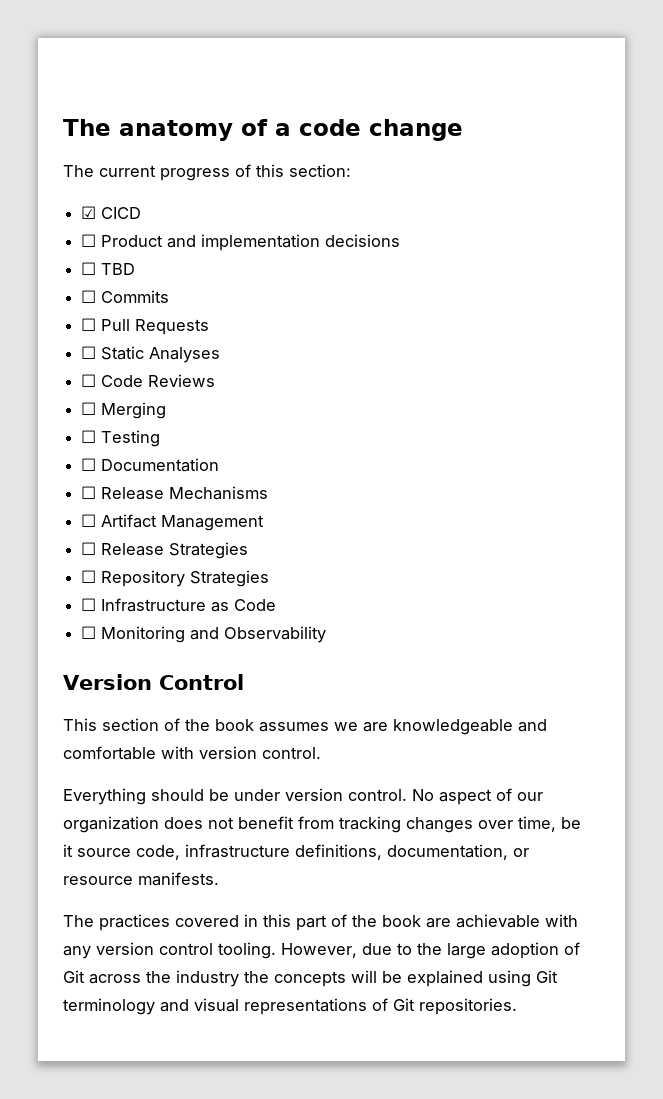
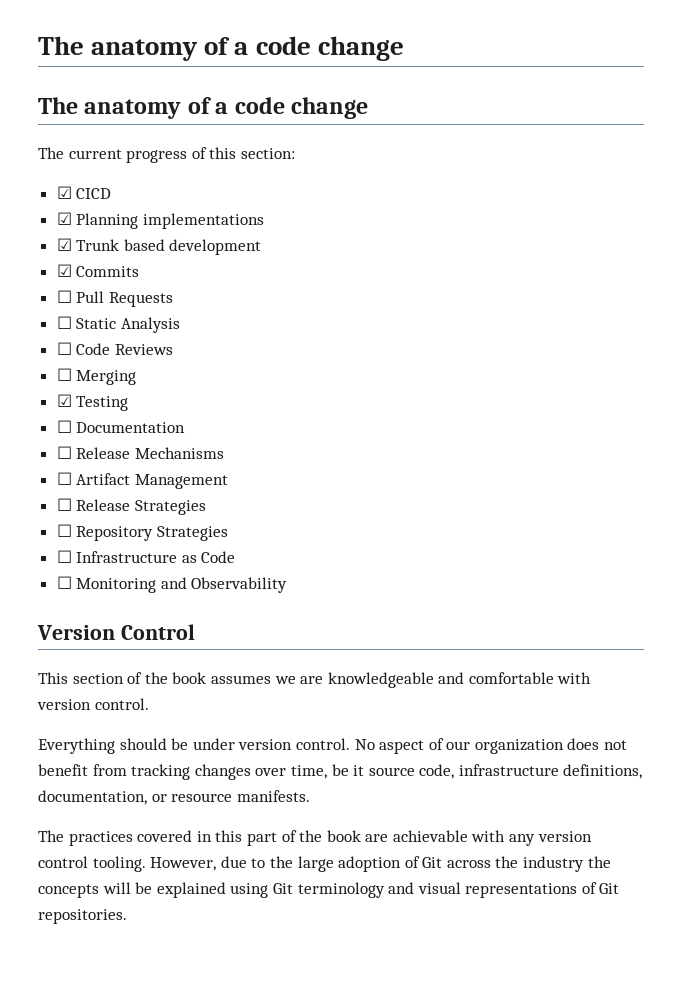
[63,119,463,141] The anatomy of a code change -> [38,36,404,61] [38,97,369,119] The anatomy of a code change // The anatomy of a code change
[81,234,401,251] [81,262,136,275] [81,290,97,303] ☐ Product and implementation decisions // ☐ TBD // ☐ -> [56,212,264,229] [56,238,262,255] [56,264,72,277] ☑ Planning implementations // ☑ Trunk based development // ☑
[149,347,221,363] Analyses -> [120,317,180,333] Analysis
[81,430,97,443] ☐ -> [56,394,72,407] ☑

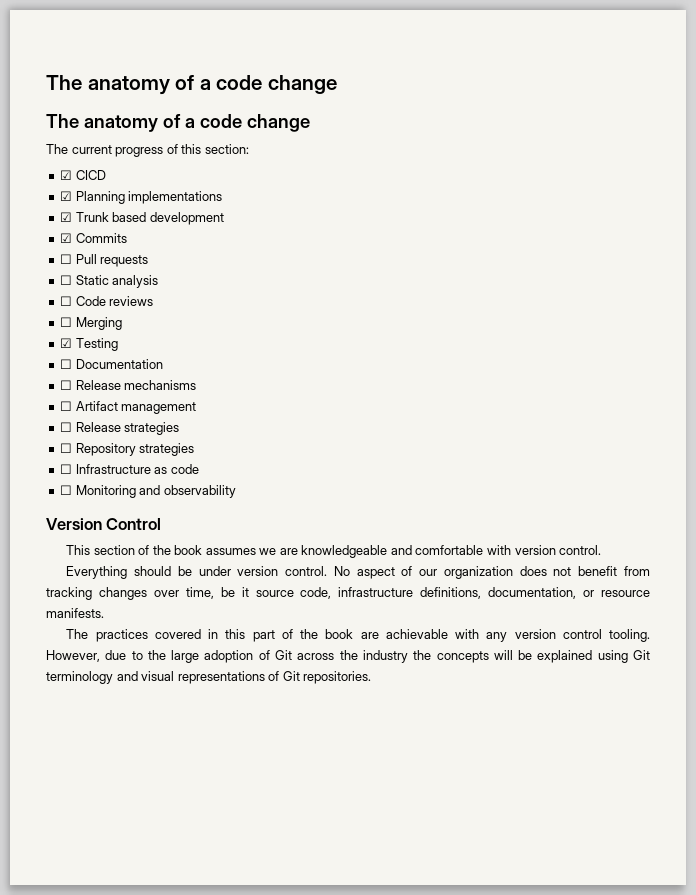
[108,292,173,307] Requests -> [100,255,149,267] requests
[120,317,180,333] Analysis -> [112,275,159,288] analysis
[114,344,173,355] Reviews -> [109,296,154,306] reviews
[134,447,224,459] Mechanisms -> [124,380,197,390] mechanisms
[134,474,228,489] [56,498,206,515] Management // ☐ Release Strategies -> [121,402,197,414] [60,422,180,435] management // ☐ Release strategies
[156,526,228,541] Strategies -> [139,443,195,456] strategies
[201,551,236,563] Code -> [170,464,199,474] code
[191,577,288,593] Observability -> [163,485,236,498] observability

